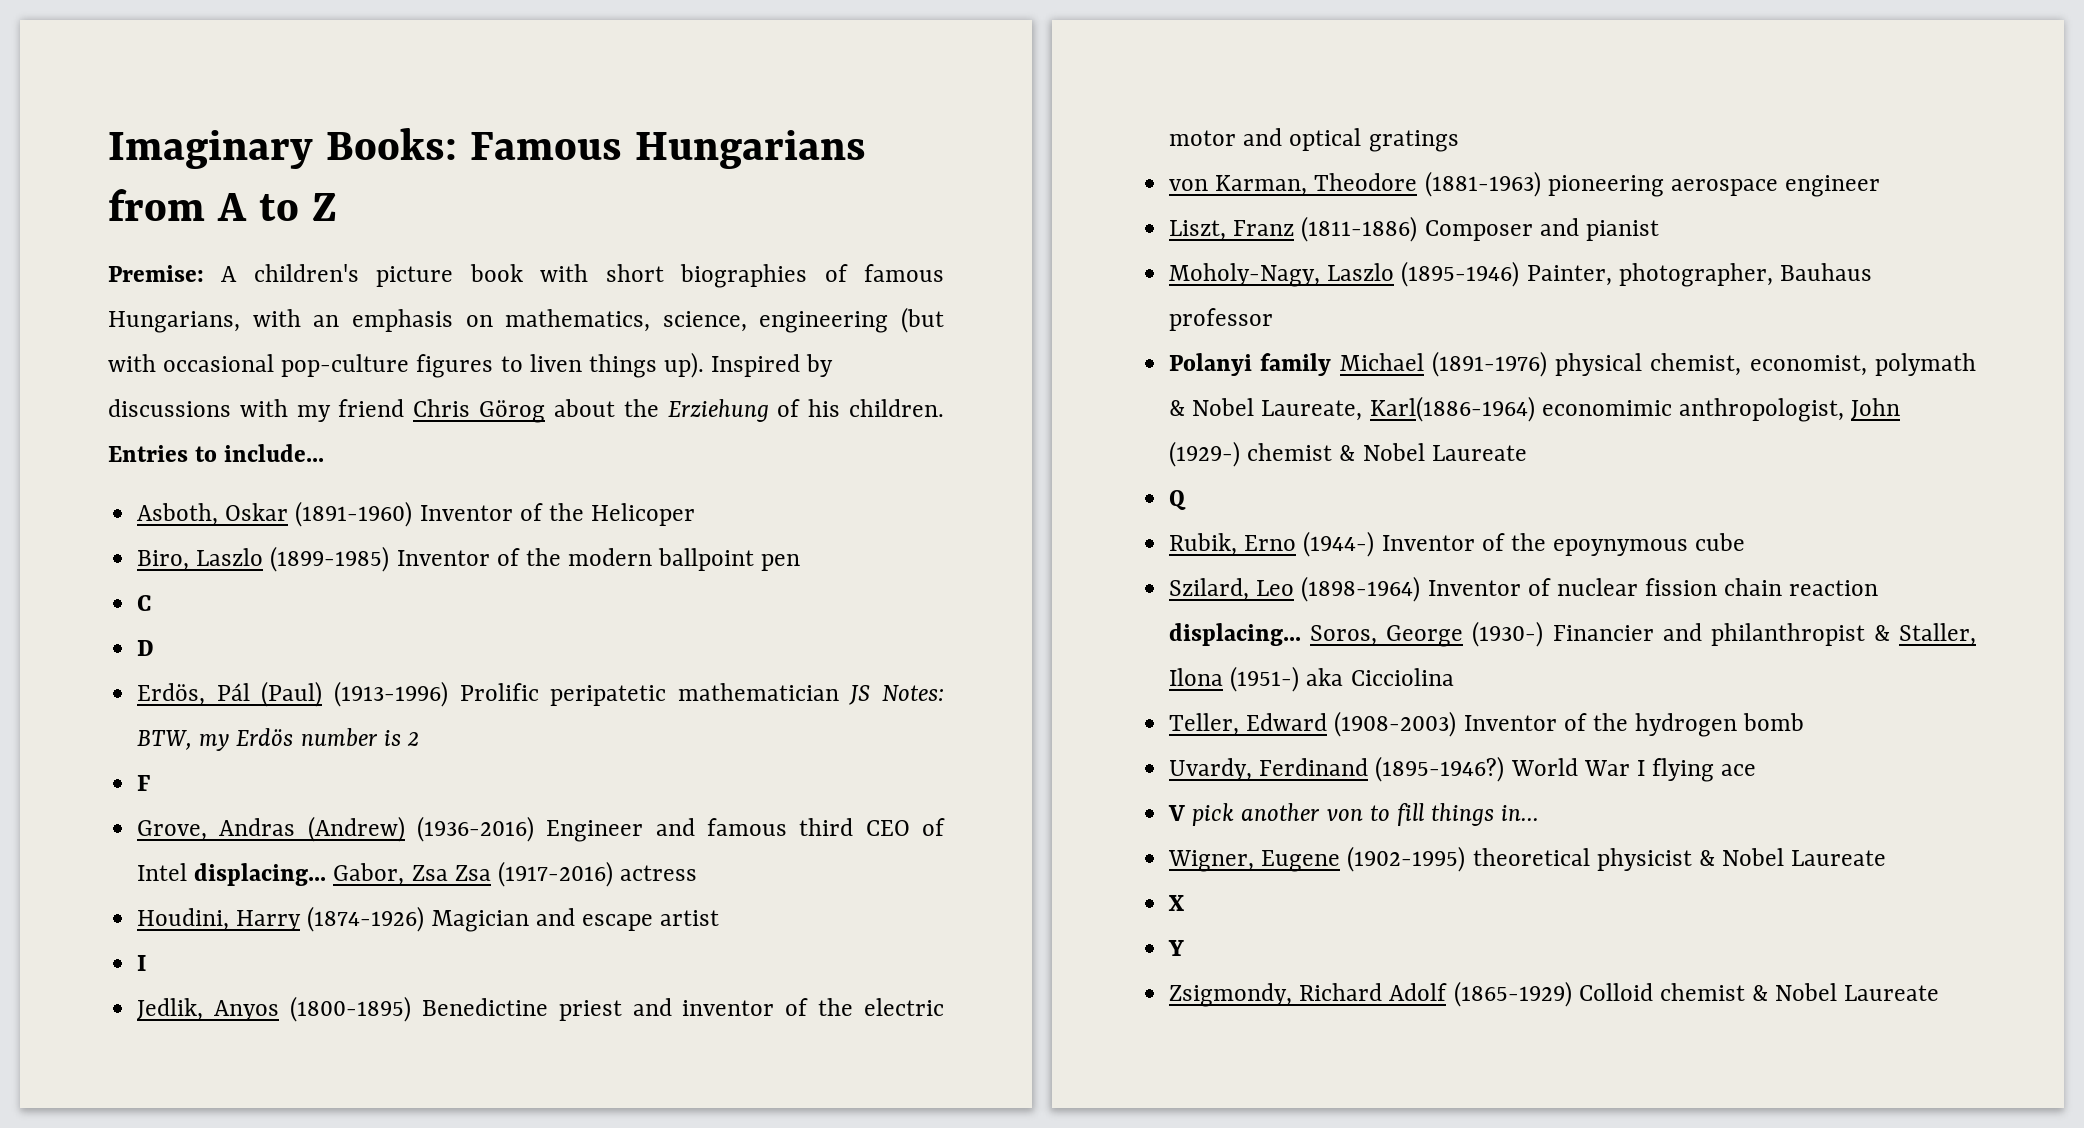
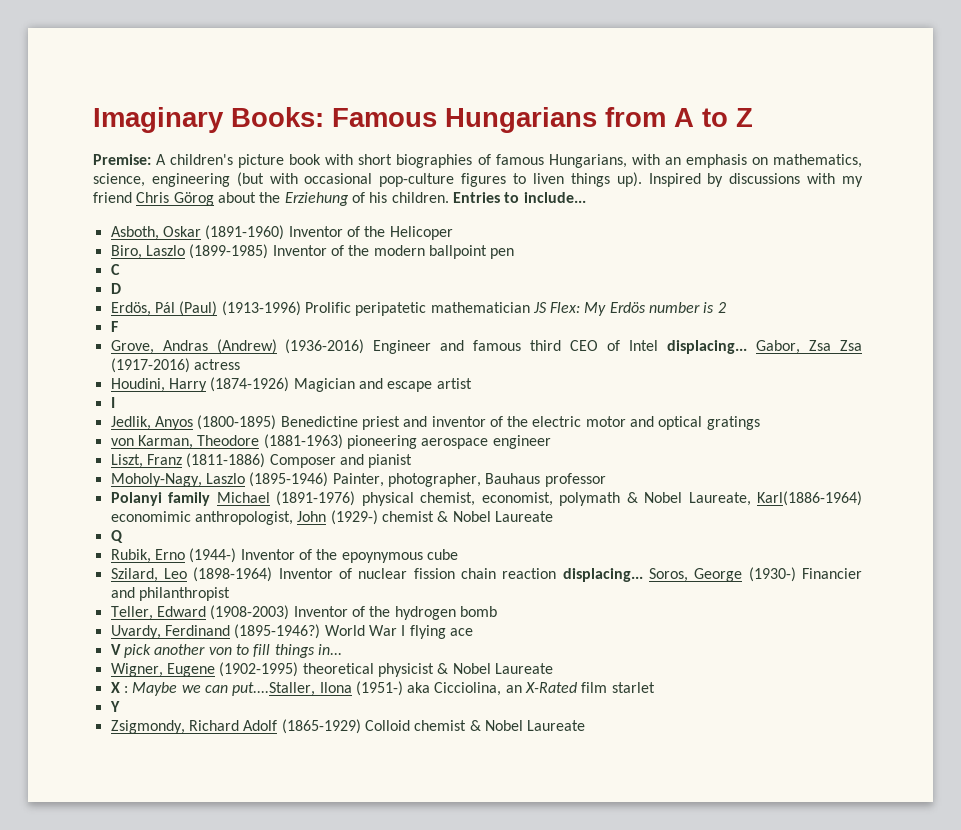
[882,685,945,701] [137,730,230,751] Notes: BTW, my -> [550,302,607,316] Flex: My
[1873,623,1977,646] [1169,666,1454,692] & Staller, Ilona (1951-) aka Cicciolina -> (230, 594) none
(1185, 903) none -> [123,681,655,696] : Maybe we can put....Staller, Ilona (1951-) aka Cicciolina, an X-Rated film starlet

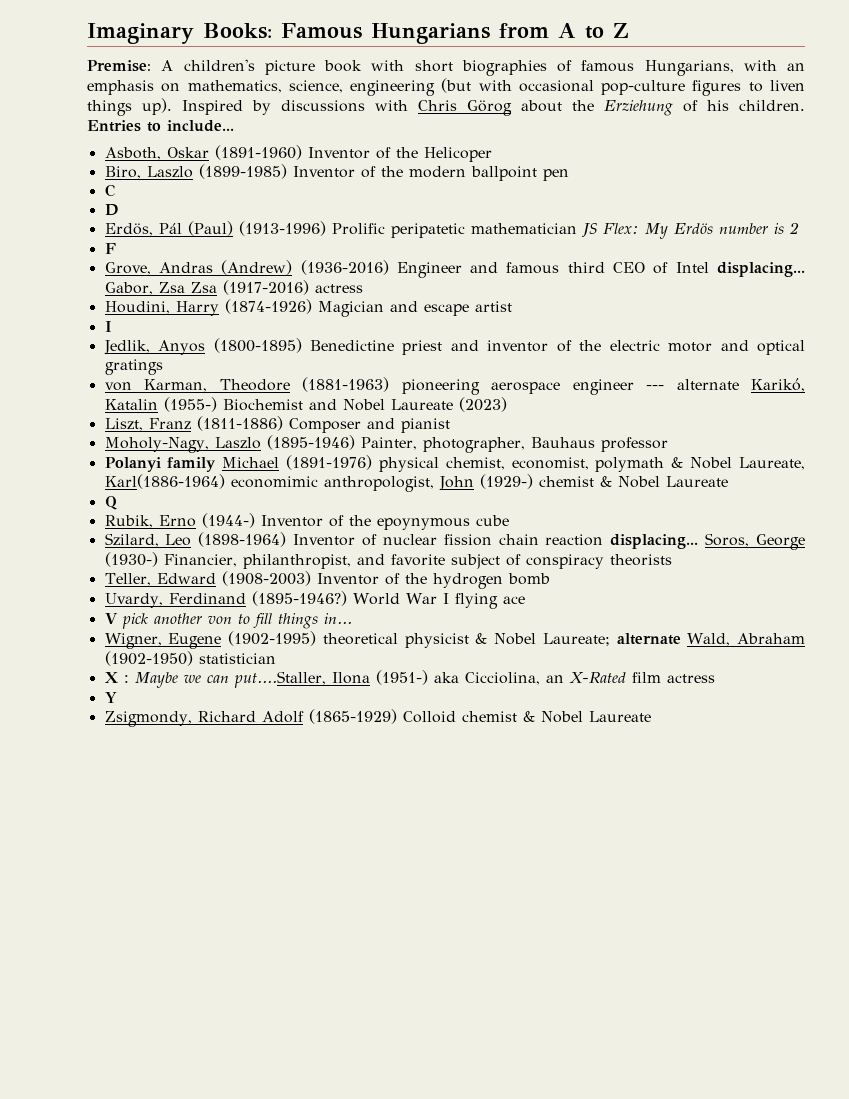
[842,176,864,187] [93,192,132,203] my friend -> (408, 105) none
(551, 442) none -> [646,378,806,392] [104,397,507,412] --- alternate Karikó, Katalin (1955-) Biochemist and Nobel Laureate (2023)
[802,568,862,579] [110,587,230,601] Financier and philanthropist -> [163,554,672,569] Financier, philanthropist, and favorite subject of conspiracy theorists
[494,663,553,674] Laureate -> [542,633,805,646] [104,651,276,666] Laureate; alternate Wald, Abraham (1902-1950) statistician
[611,682,655,693] starlet -> [666,674,715,683] actress

